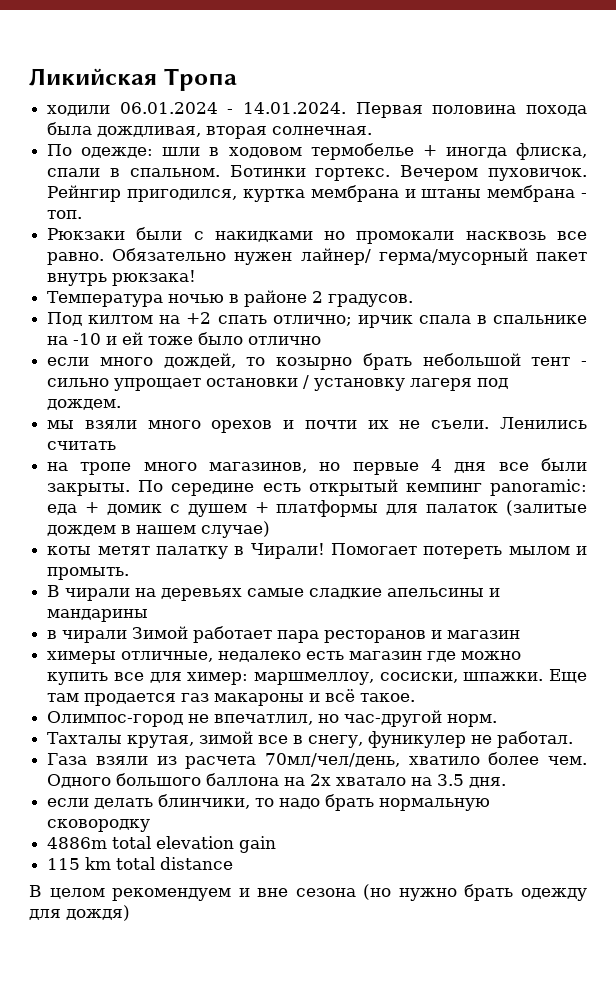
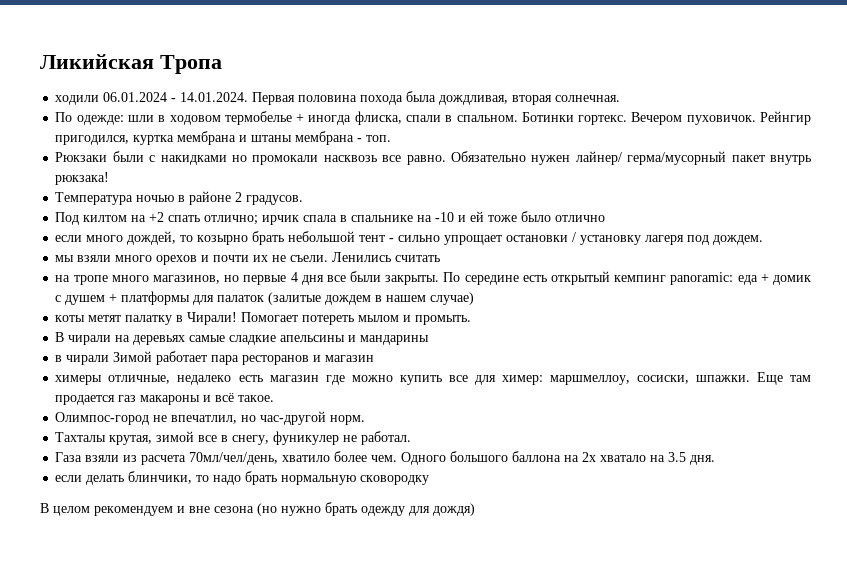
[47,836,277,853] [47,857,234,870] // 4886m total elevation gain // 115 km total distance -> (430, 480) none

